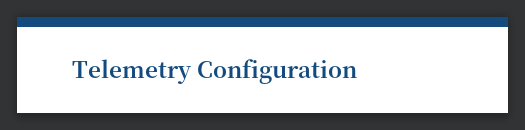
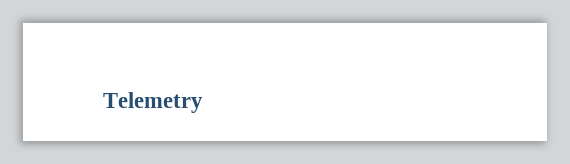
[197,59,358,84] Configuration -> (203, 102) none

